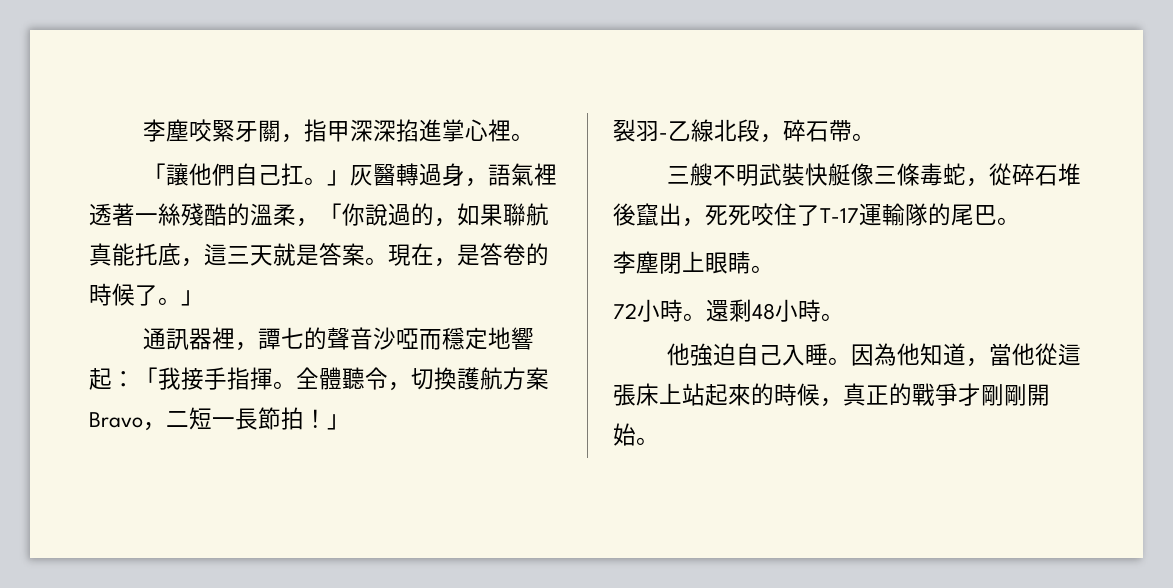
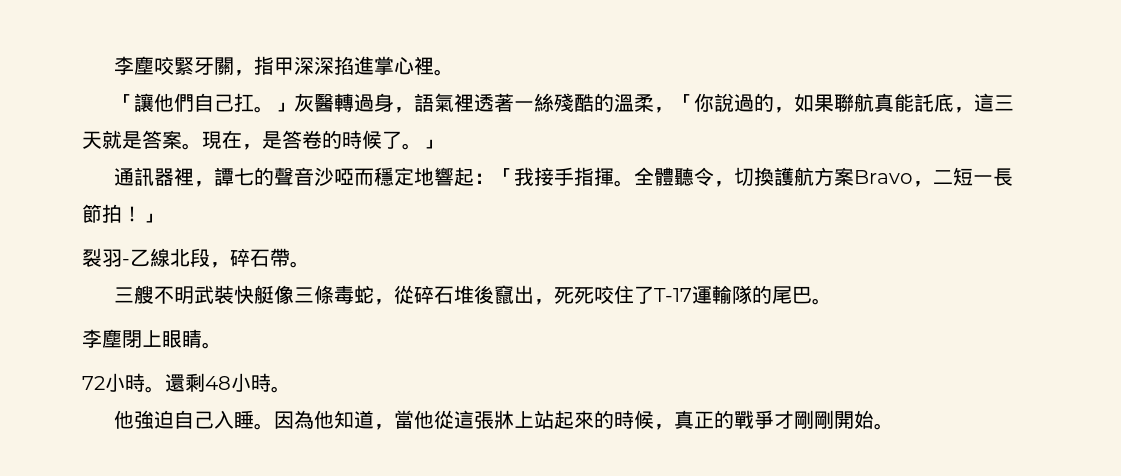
[135,243,158,266] 托 -> [914,93,935,112] 託
[636,383,659,406] 床 -> [494,410,515,429] 牀

